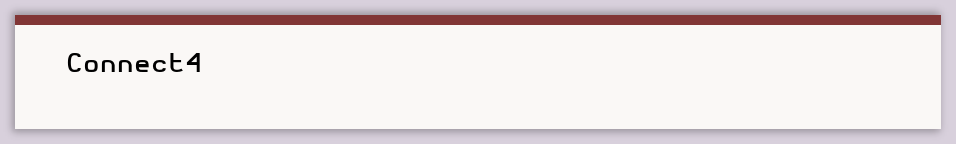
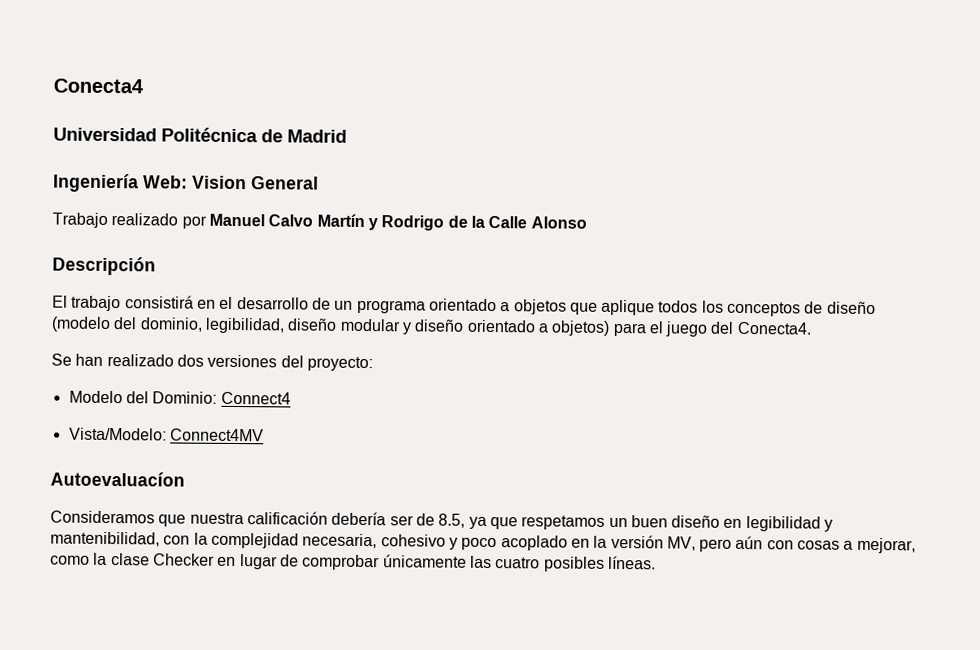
[66,53,202,72] Connect4 -> [53,78,144,94] [53,127,347,143] [53,173,319,193] [52,212,587,231] [52,256,156,276] [52,295,876,317] [51,316,812,337] [51,353,373,372] [68,390,291,405] [68,427,264,442] [50,471,185,487] [50,510,834,532] [50,531,916,554] [50,552,656,572] Conecta4 // Universidad Politécnica de Madrid // Ingeniería Web: Vision General // Trabajo realizado por Manuel Calvo Martín y Rodrigo de la Calle Alonso // Descripción // El trabajo consistirá en el desarrollo de un programa orientado a objetos que aplique todos los conceptos de diseño (modelo del dominio, legibilidad, diseño modular y diseño orientado a objetos) para el juego del Conecta4. // Se han realizado dos versiones del proyecto: // Modelo del Dominio: Connect4 // Vista/Modelo: Connect4MV // Autoevaluacíon // Consideramos que nuestra calificación debería ser de 8.5, ya que respetamos un buen diseño en legibilidad y mantenibilidad, con la complejidad necesaria, cohesivo y poco acoplado en la versión MV, pero aún con cosas a mejorar, como la clase Checker en lugar de comprobar únicamente las cuatro posibles líneas.

